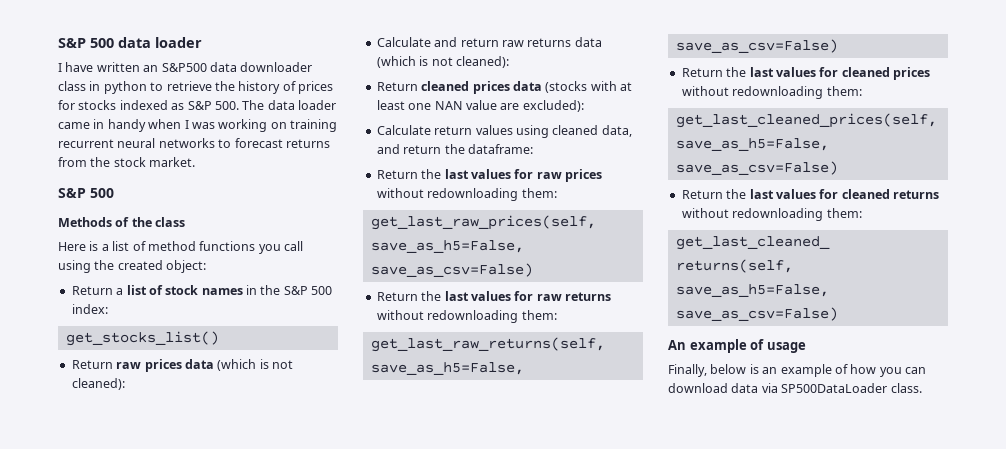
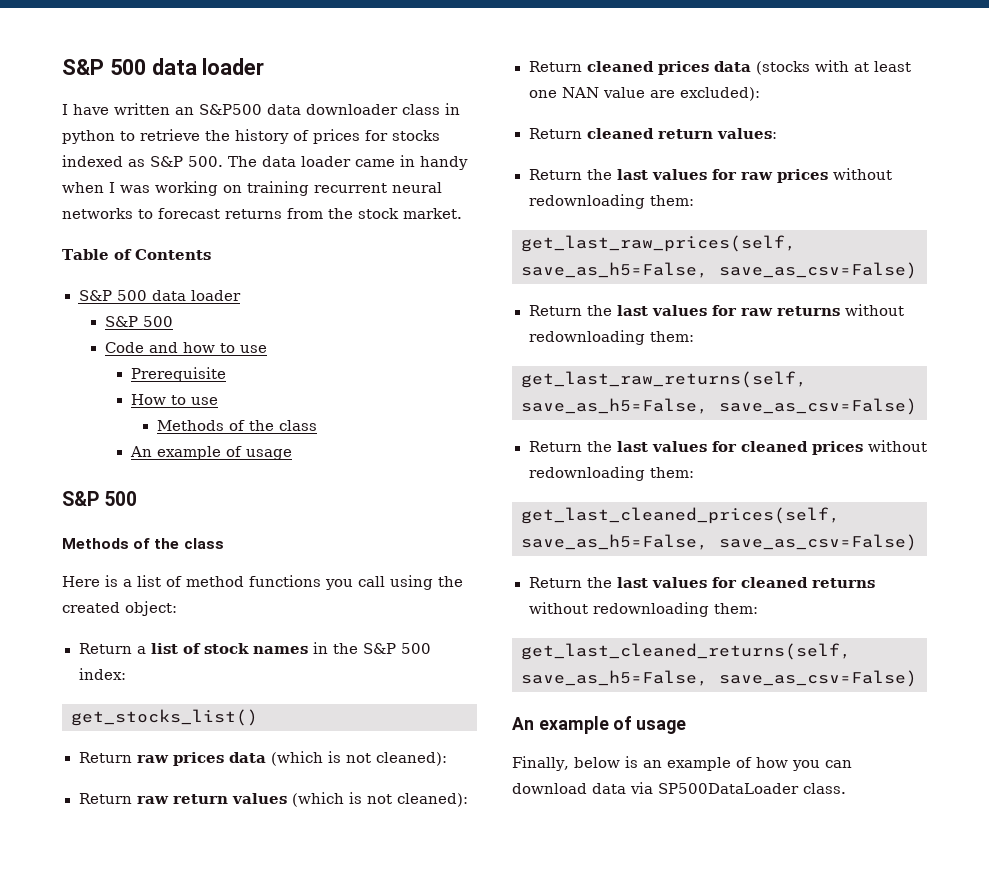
(196, 162) none -> [62,249,211,260] [78,290,241,301] [104,316,173,327] [104,342,267,353] [130,367,226,382] [130,394,218,405] [156,420,317,431] [129,446,292,460] // Table of Contents // S&P 500 data loader // S&P 500 // Code and how to use // Prerequisite // How to use // Methods of the class // An example of usage
[376,37,602,47] Calculate and return raw returns data -> [78,793,287,804] Return raw return values
[376,125,632,138] [376,144,533,154] Calculate return values using cleaned data, and return the dataframe: -> [528,128,777,139] Return cleaned return values:

